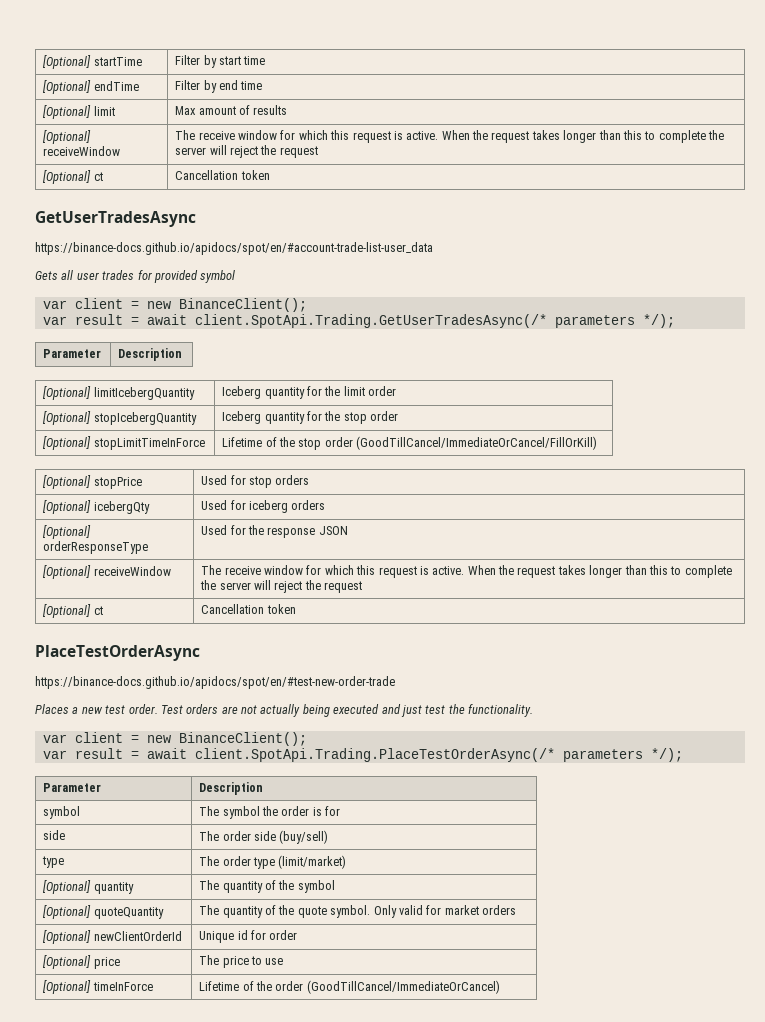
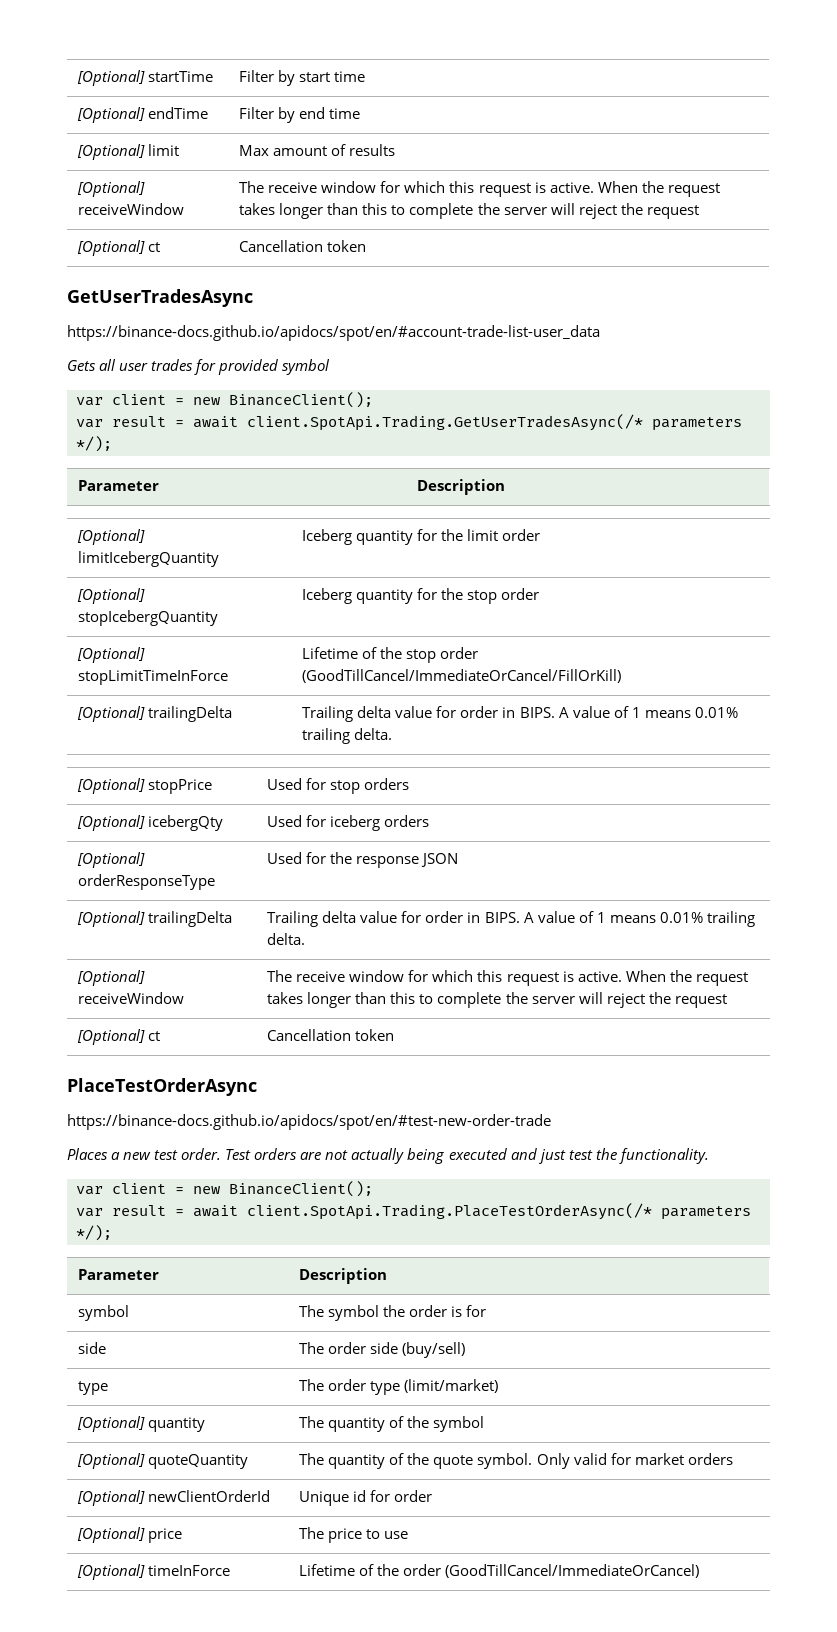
(598, 443) none -> [77,706,233,722] [302,706,738,722] [302,728,393,744] // [Optional] trailingDelta | Trailing delta value for order in BIPS. A value of 1 means 0.01% trailing delta.
(348, 530) none -> [77,911,233,927] [267,911,755,927] [267,933,306,945] // [Optional] trailingDelta | Trailing delta value for order in BIPS. A value of 1 means 0.01% trailing delta.

